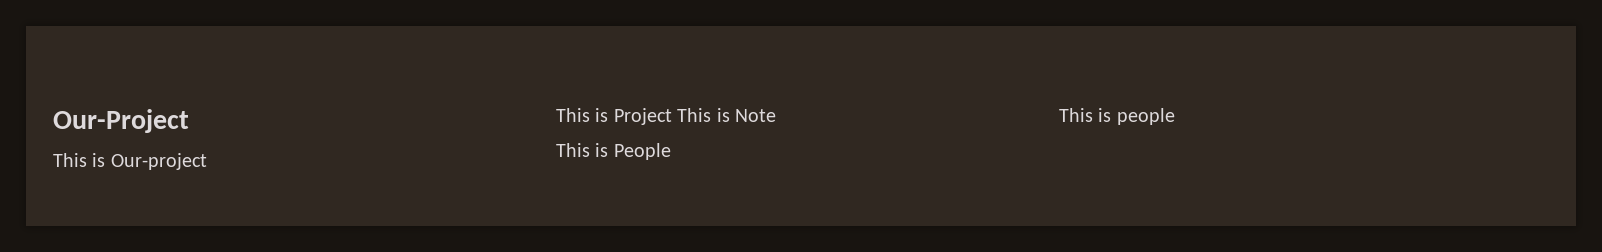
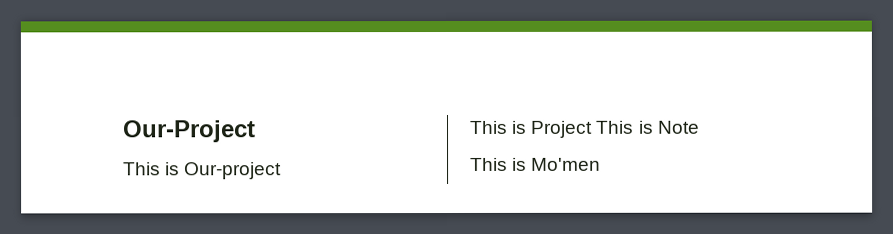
[613,143,671,160] [1059,108,1175,125] People // This is people -> [531,157,602,171] Mo'men

